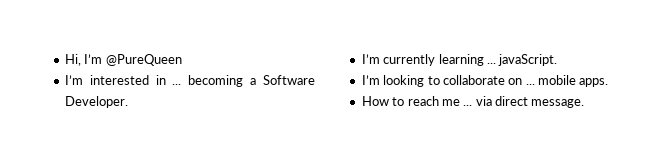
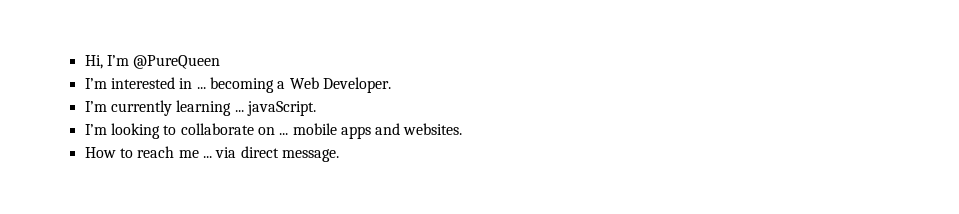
[263,75,315,85] Software -> [289,77,319,89] Web
[579,78,609,87] apps. -> [340,123,463,139] apps and websites.

